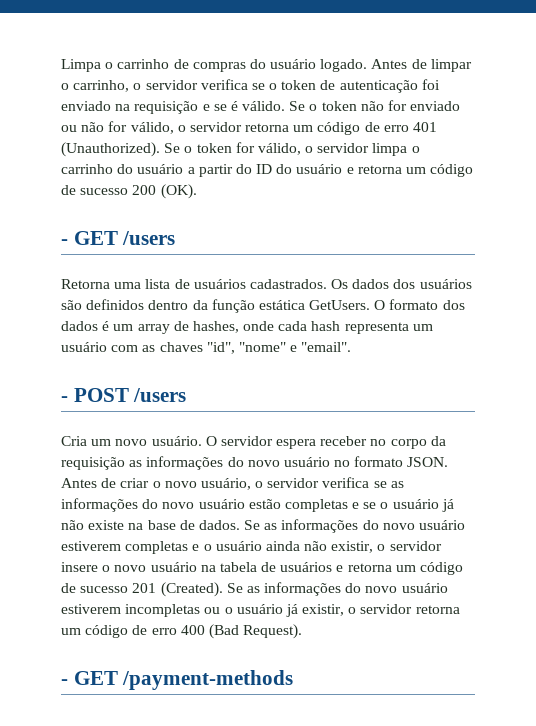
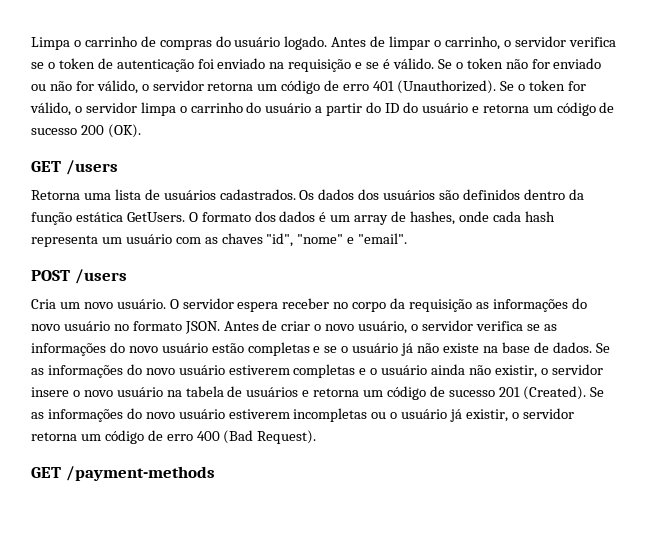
[61,239,68,245] - -> (141, 131) none
[61,396,68,402] - -> (408, 238) none
[61,679,68,685] - -> (317, 437) none

